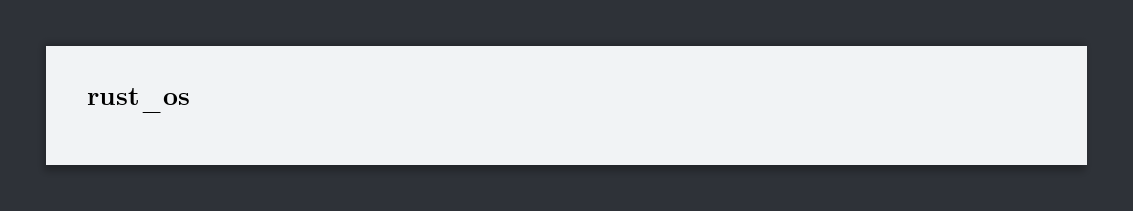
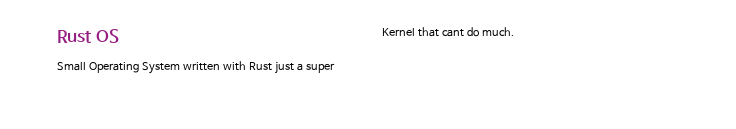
[87,88,190,113] rust_os -> [57,29,119,43] [57,61,335,74] [382,27,514,37] Rust OS // Small Operating System written with Rust just a super Kernel that cant do much.

